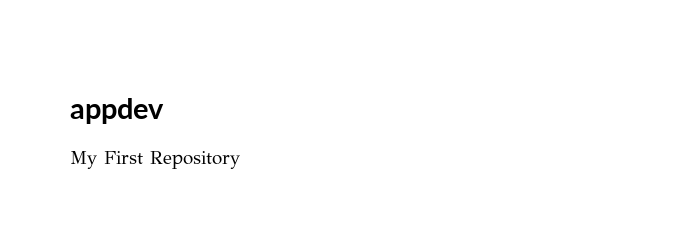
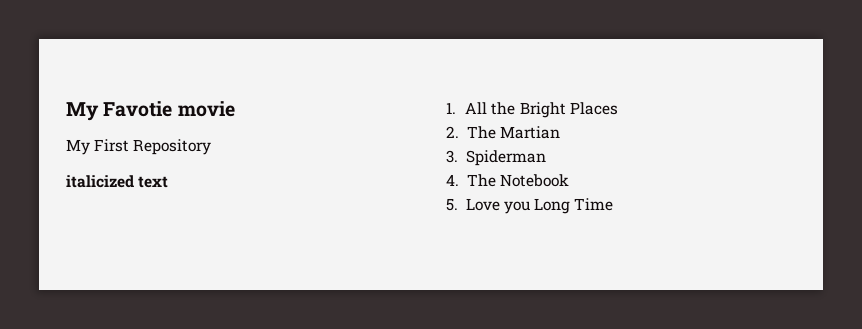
[70,98,164,124] appdev -> [66,101,235,121] My Favotie movie
(240, 160) none -> [66,175,169,188] [446,102,618,118] [446,126,560,139] [446,150,546,166] [446,174,569,187] [446,198,614,214] // italicized text // 1. All the Bright Places // 2. The Martian // 3. Spiderman // 4. The Notebook // 5. Love you Long Time

